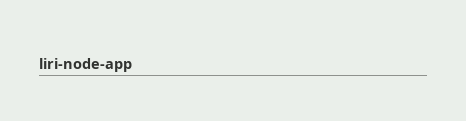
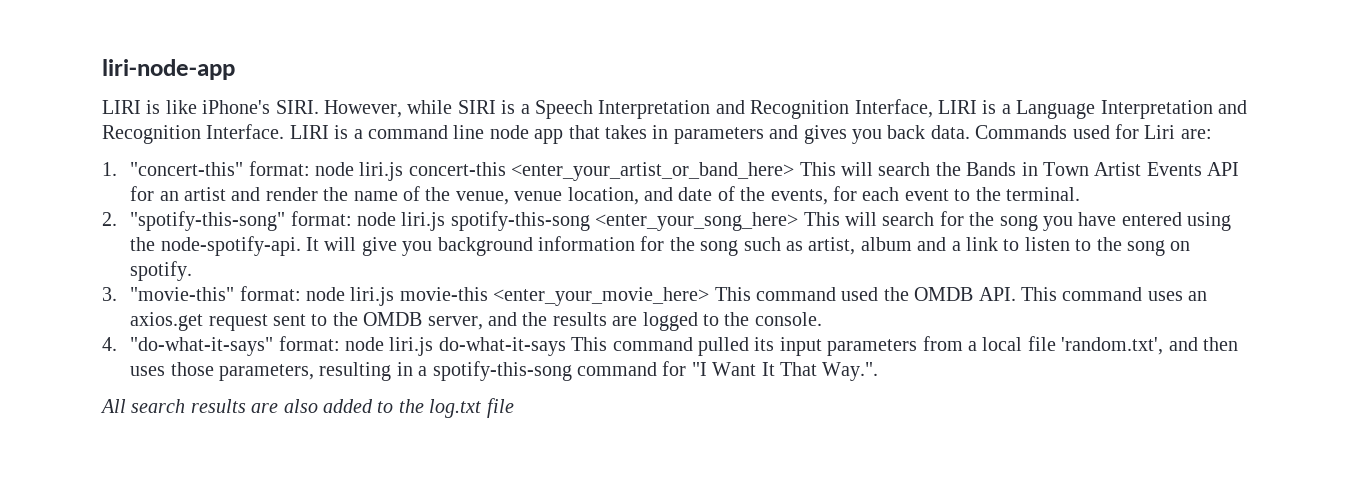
(132, 65) none -> [102,99,1247,119] [102,124,1212,144] [102,161,1240,181] [130,186,1080,205] [102,211,1232,231] [130,236,1191,256] [130,261,193,281] [102,286,1208,306] [130,312,822,331] [102,336,1238,356] [130,361,879,381] [100,398,514,418] // LIRI is like iPhone's SIRI. However, while SIRI is a Speech Interpretation and Recognition Interface, LIRI is a Language Interpretation and Recognition Interface. LIRI is a command line node app that takes in parameters and gives you back data. Commands used for Liri are: // 1. "concert-this" format: node liri.js concert-this <enter_your_artist_or_band_here> This will search the Bands in Town Artist Events API for an artist and render the name of the venue, venue location, and date of the events, for each event to the terminal. // 2. "spotify-this-song" format: node liri.js spotify-this-song <enter_your_song_here> This will search for the song you have entered using the node-spotify-api. It will give you background information for the song such as artist, album and a link to listen to the song on spotify. // 3. "movie-this" format: node liri.js movie-this <enter_your_movie_here> This command used the OMDB API. This command uses an axios.get request sent to the OMDB server, and the results are logged to the console. // 4. "do-what-it-says" format: node liri.js do-what-it-says This command pulled its input parameters from a local file 'random.txt', and then uses those parameters, resulting in a spotify-this-song command for "I Want It That Way.". // All search results are also added to the log.txt file

